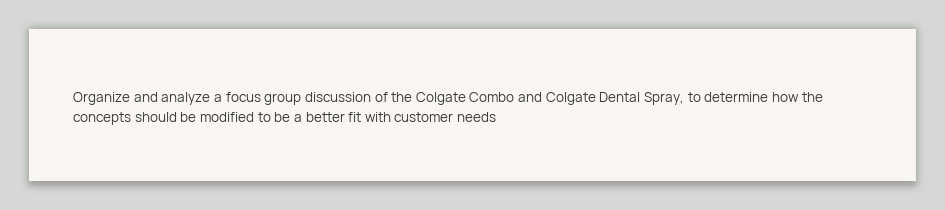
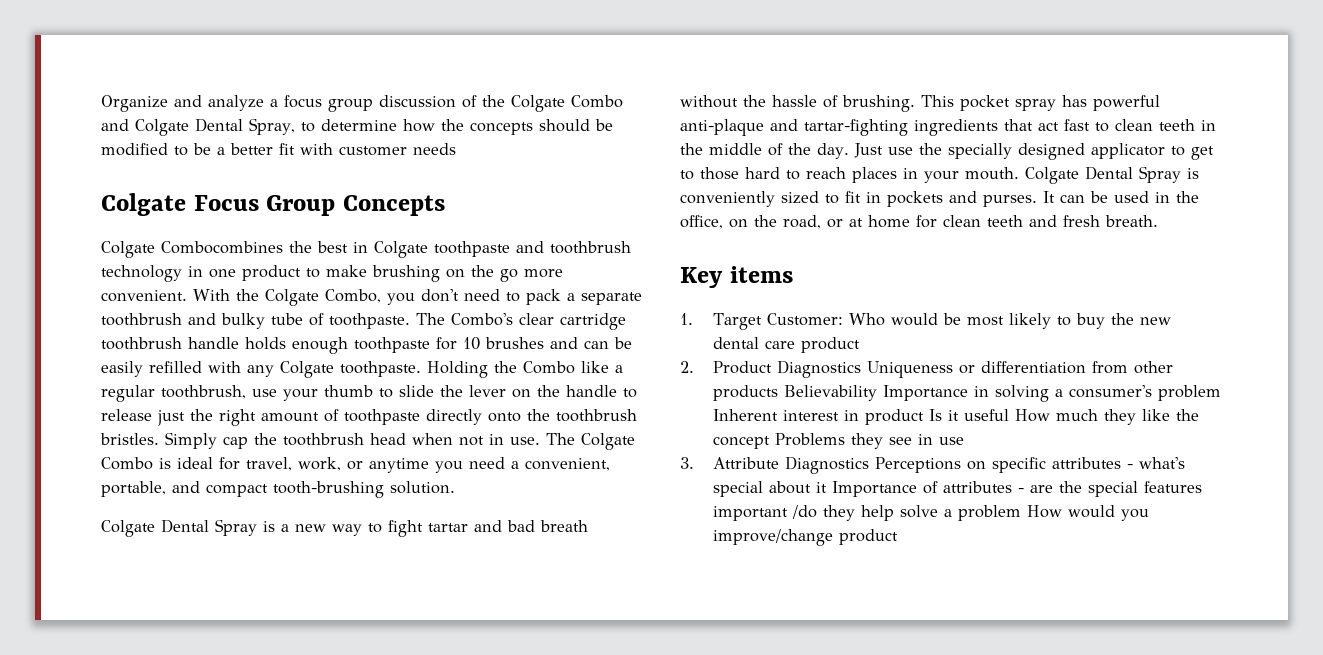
(497, 117) none -> [101,193,445,216] [101,241,631,258] [101,265,563,282] [101,289,642,306] [101,313,626,330] [101,337,632,354] [101,361,623,378] [101,385,637,402] [101,409,637,426] [100,432,635,450] [101,457,610,473] [101,481,455,498] [101,519,588,537] [680,95,1160,112] [680,119,1216,136] [680,143,1214,160] [680,166,1199,184] [680,191,1199,207] [680,215,1158,229] [680,266,793,288] [680,313,1171,330] [712,337,860,353] [680,360,1173,378] [712,385,1221,402] [712,409,1199,425] [712,433,964,449] [680,456,1185,474] [712,481,1202,497] [712,505,1149,521] [712,529,898,546] // Colgate Focus Group Concepts // Colgate Combocombines the best in Colgate toothpaste and toothbrush technology in one product to make brushing on the go more convenient. With the Colgate Combo, you don't need to pack a separate toothbrush and bulky tube of toothpaste. The Combo's clear cartridge toothbrush handle holds enough toothpaste for 10 brushes and can be easily refilled with any Colgate toothpaste. Holding the Combo like a regular toothbrush, use your thumb to slide the lever on the handle to release just the right amount of toothpaste directly onto the toothbrush bristles. Simply cap the toothbrush head when not in use. The Colgate Combo is ideal for travel, work, or anytime you need a convenient, portable, and compact tooth-brushing solution. // Colgate Dental Spray is a new way to fight tartar and bad breath without the hassle of brushing. This pocket spray has powerful anti-plaque and tartar-fighting ingredients that act fast to clean teeth in the middle of the day. Just use the specially designed applicator to get to those hard to reach places in your mouth. Colgate Dental Spray is conveniently sized to fit in pockets and purses. It can be used in the office, on the road, or at home for clean teeth and fresh breath. // Key items // 1. Target Customer: Who would be most likely to buy the new dental care product // 2. Product Diagnostics Uniqueness or differentiation from other products Believability Importance in solving a consumer's problem Inherent interest in product Is it useful How much they like the concept Problems they see in use // 3. Attribute Diagnostics Perceptions on specific attributes - what's special about it Importance of attributes - are the special features important /do they help solve a problem How would you improve/change product

